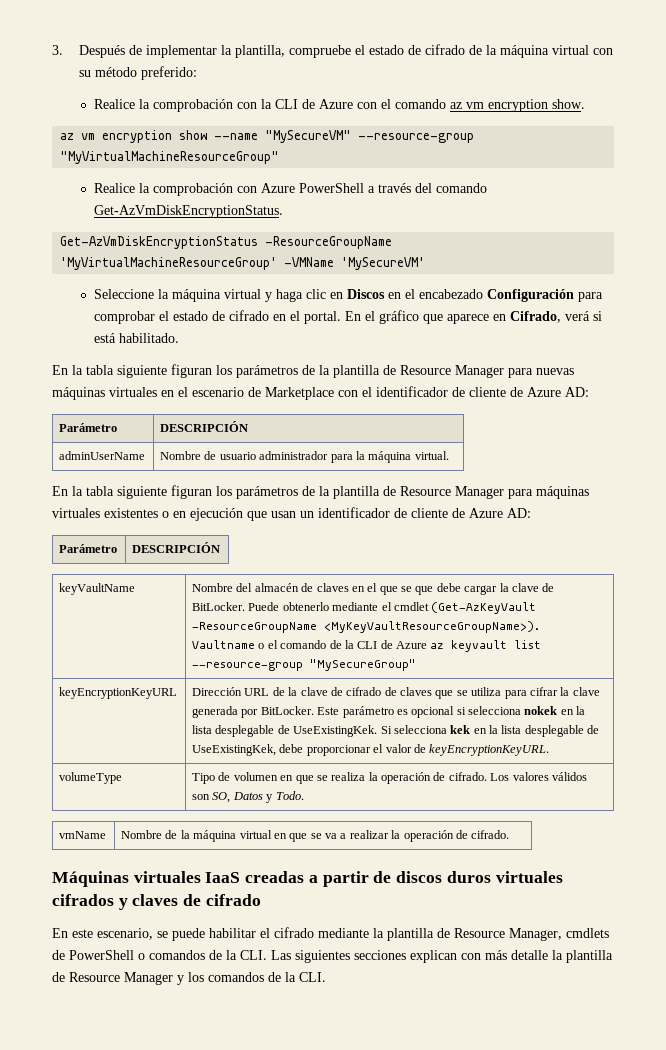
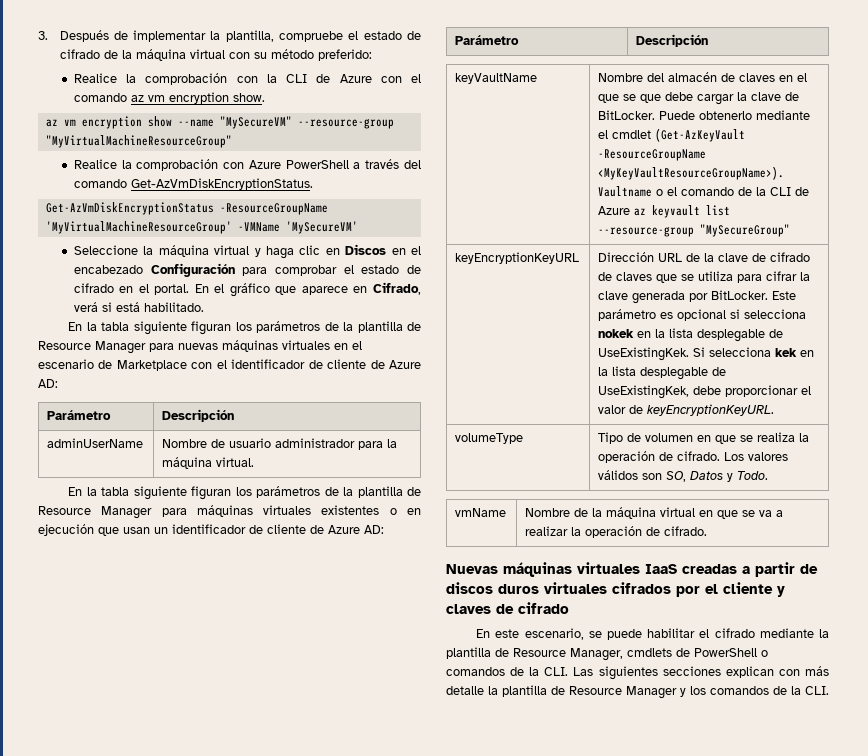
[160,421,249,432] DESCRIPCIÓN -> [162,409,235,422] Descripción
[132,542,221,553] DESCRIPCIÓN -> [636,34,709,47] Descripción
[52,871,129,887] Máquinas -> [446,562,572,577] Nuevas máquinas
(114, 900) none -> [676,582,773,597] por el cliente

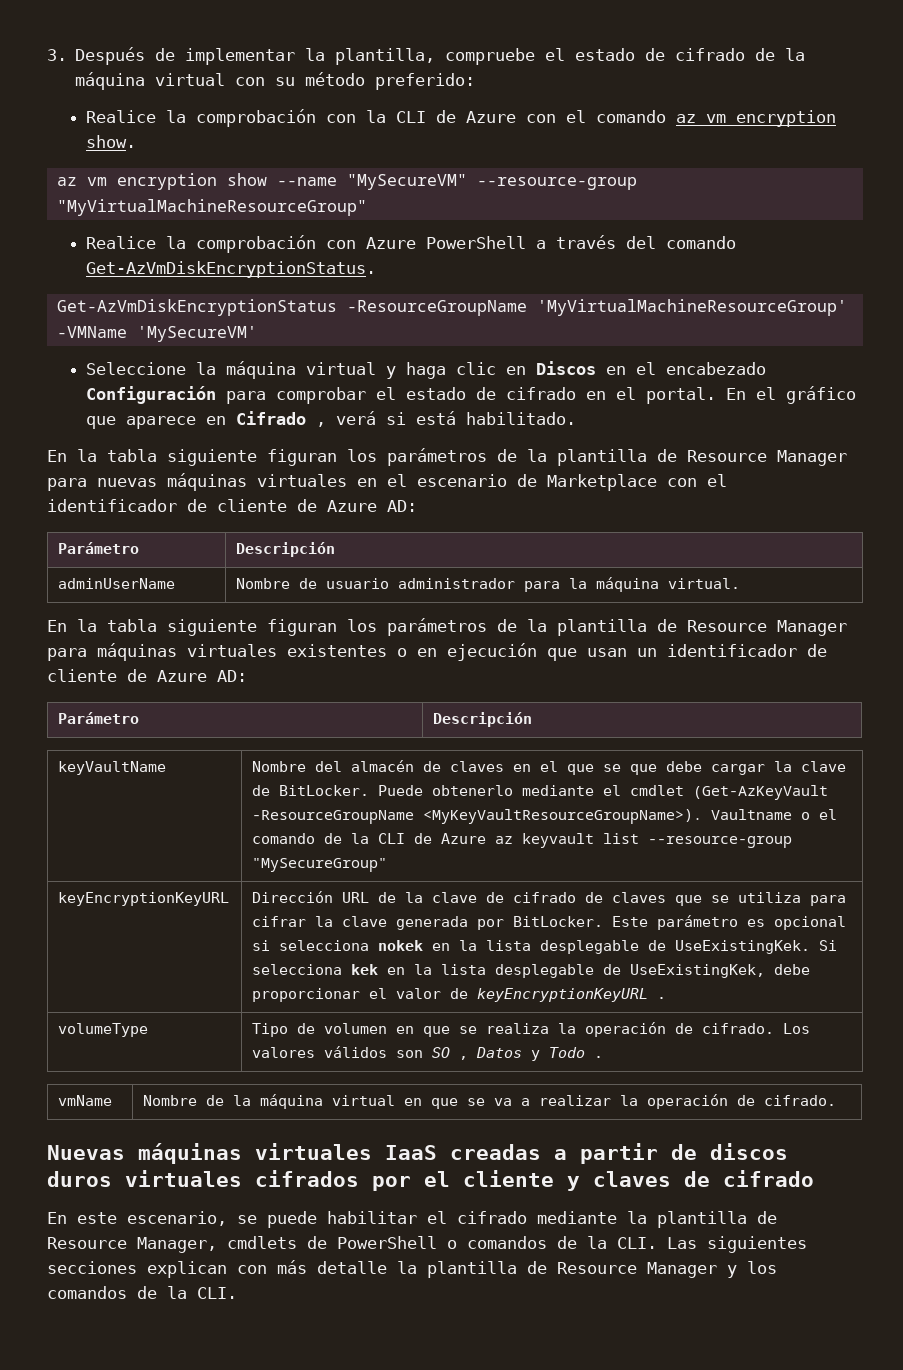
[373,282,422,295] Cifrado, -> [235,411,326,427] Cifrado ,
[647,404,775,416] keyEncryptionKeyURL. -> [477,988,667,1002] keyEncryptionKeyURL .
[666,471,769,482] SO, Datos y Todo. -> [432,1047,604,1061] SO , Datos y Todo .

